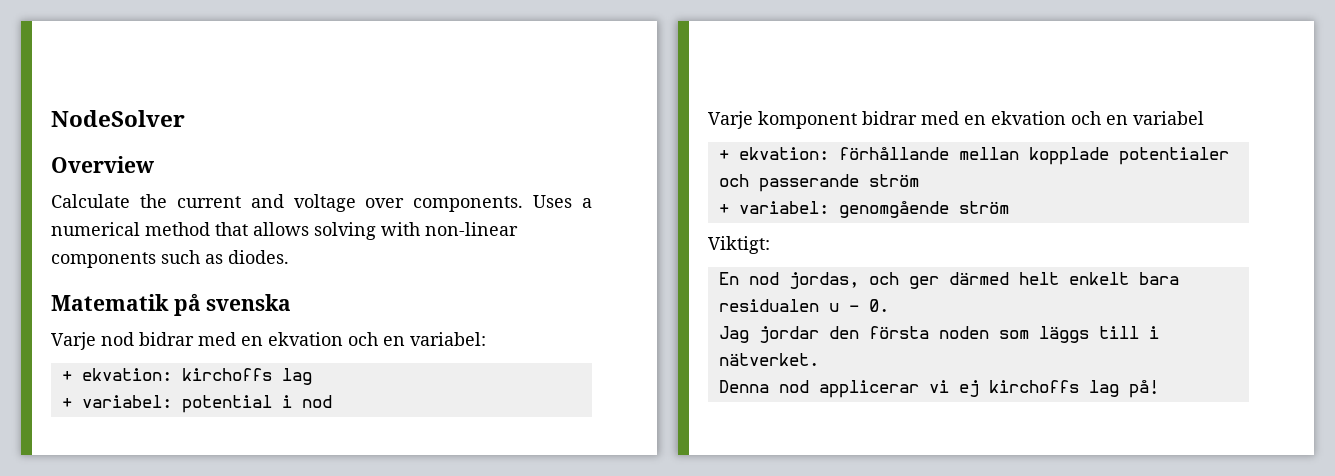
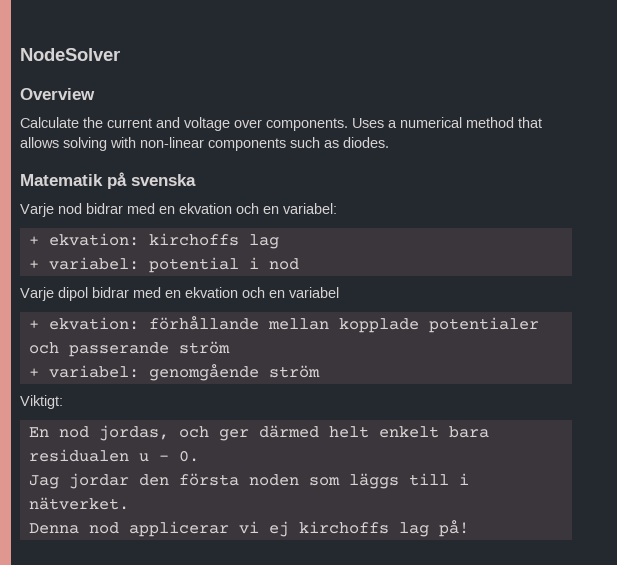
[758,111,857,129] komponent -> [58,287,88,301] dipol

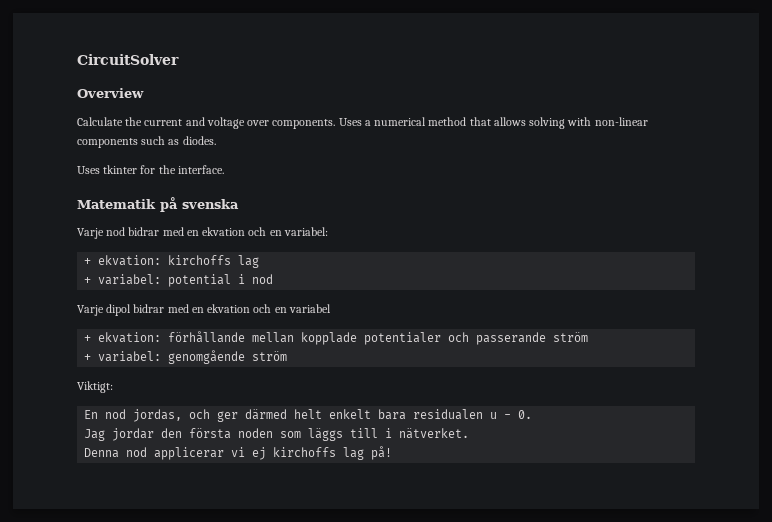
[20,48,120,61] NodeSolver -> [77,54,179,65] CircuitSolver
(389, 142) none -> [77,165,224,174] // Uses tkinter for the interface.

